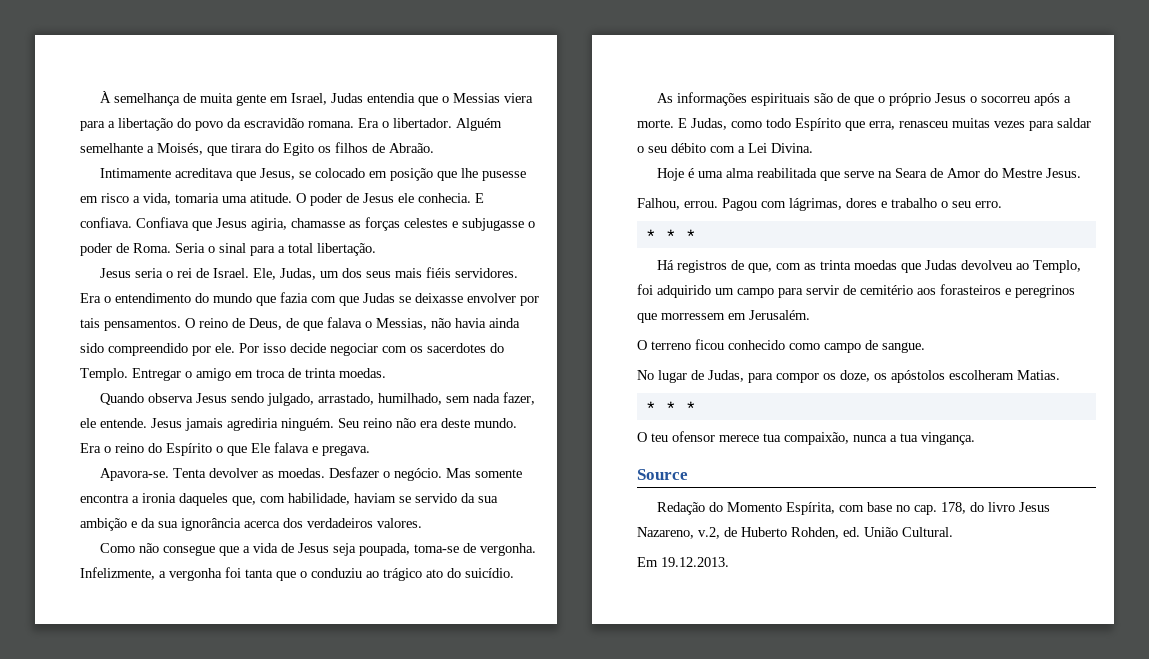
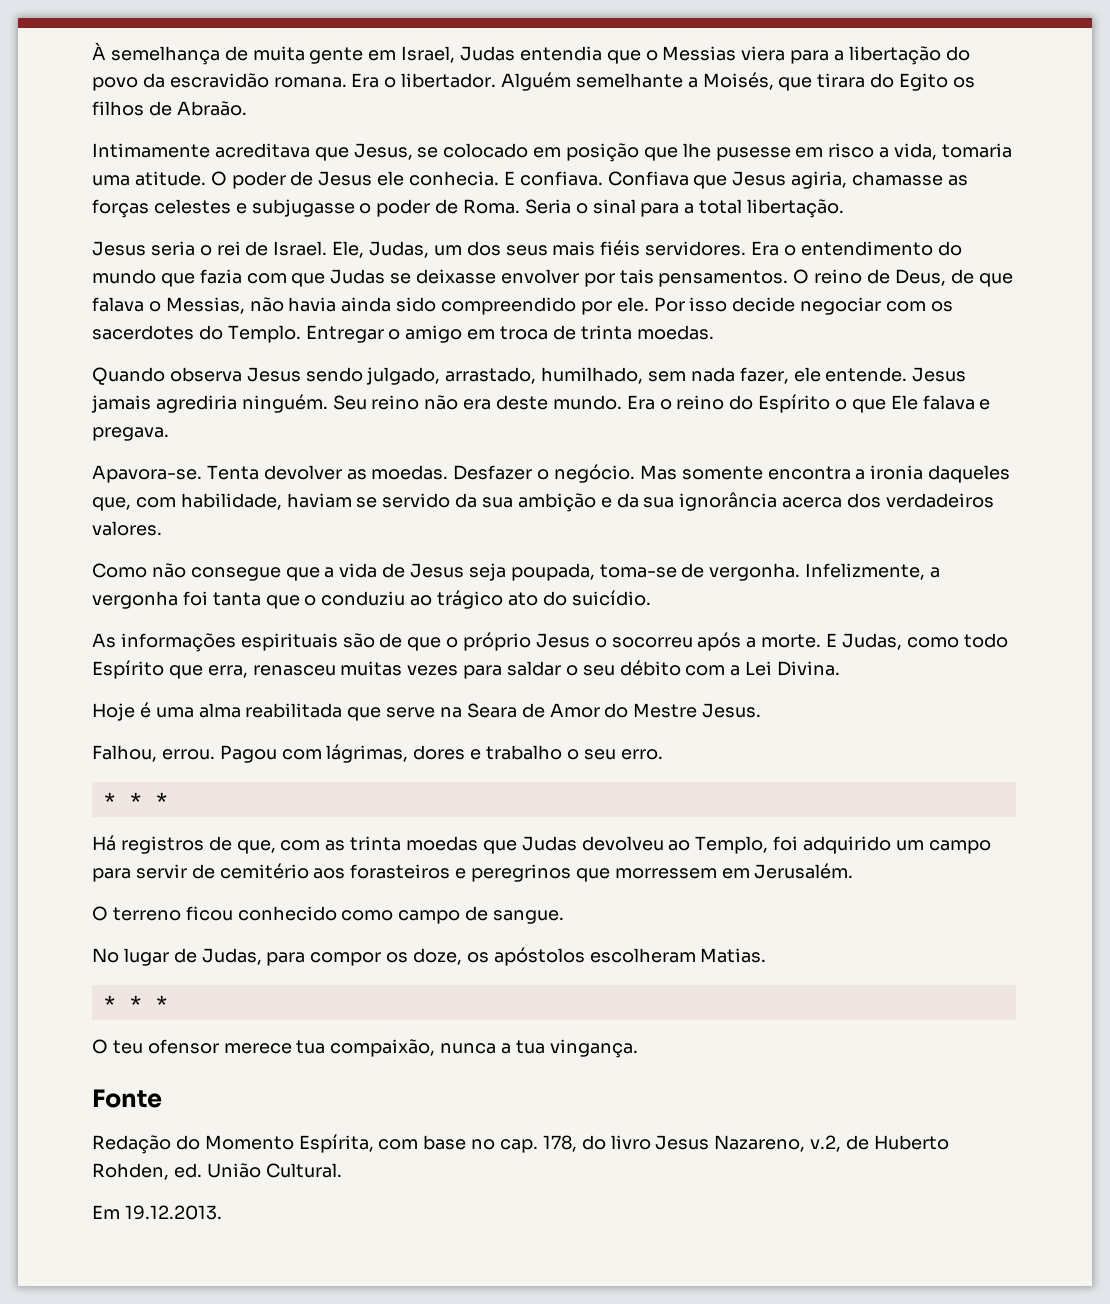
[637,469,688,480] Source -> [92,1089,162,1108] Fonte

